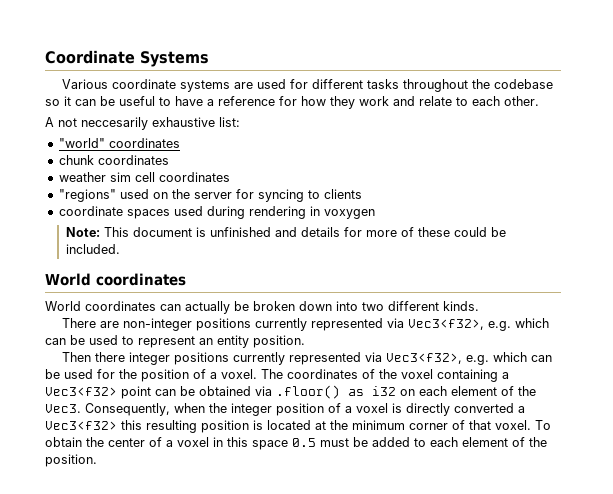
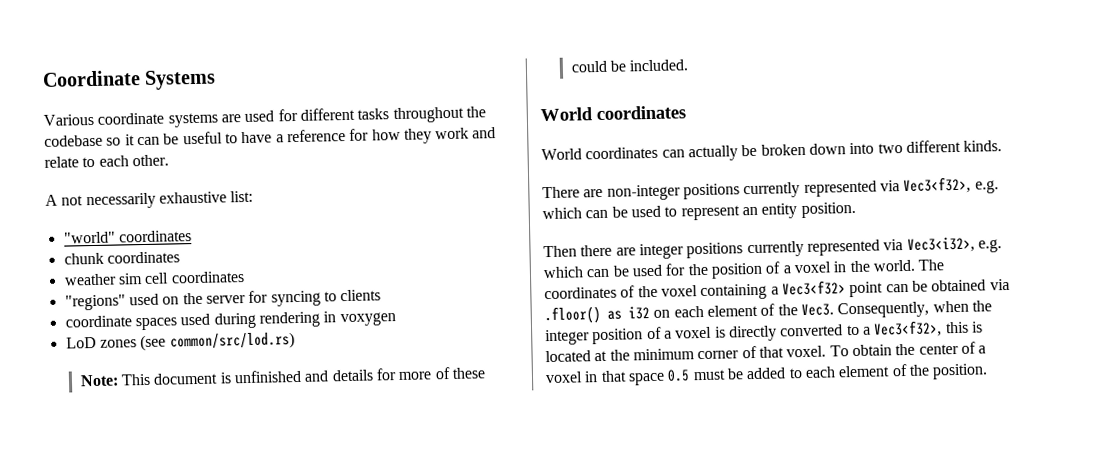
[81,117,148,130] neccesarily -> [85,192,156,210] necessarily
(375, 214) none -> [65,332,295,352] // LoD zones (see common/src/lod.rs)
(125, 357) none -> [615,247,636,256] are
[385,353,462,364] Vec3<f32>, -> [906,236,975,253] Vec3<i32>,
[221,369,257,379] voxel. -> [793,259,915,274] voxel in the world.
[518,406,525,413] [45,420,249,433] a Vec3<f32> this resulting position -> [846,320,969,338] to a Vec3<f32>, this
[227,437,248,447] this -> [600,370,627,383] that

